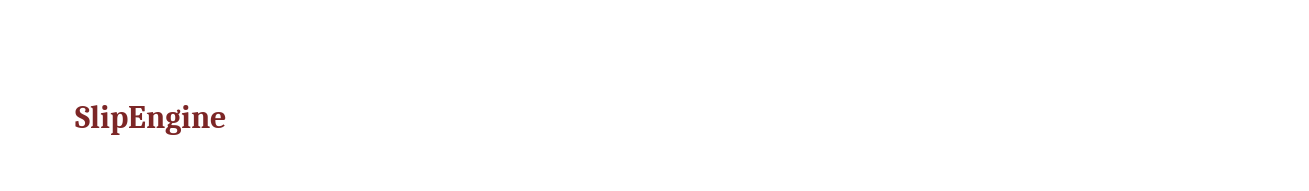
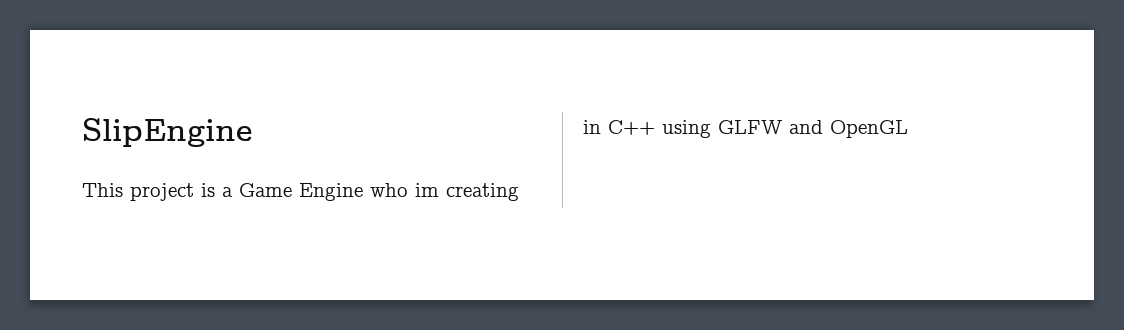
(226, 120) none -> [82,183,519,201] [583,120,908,138] // This project is a Game Engine who im creating in C++ using GLFW and OpenGL

